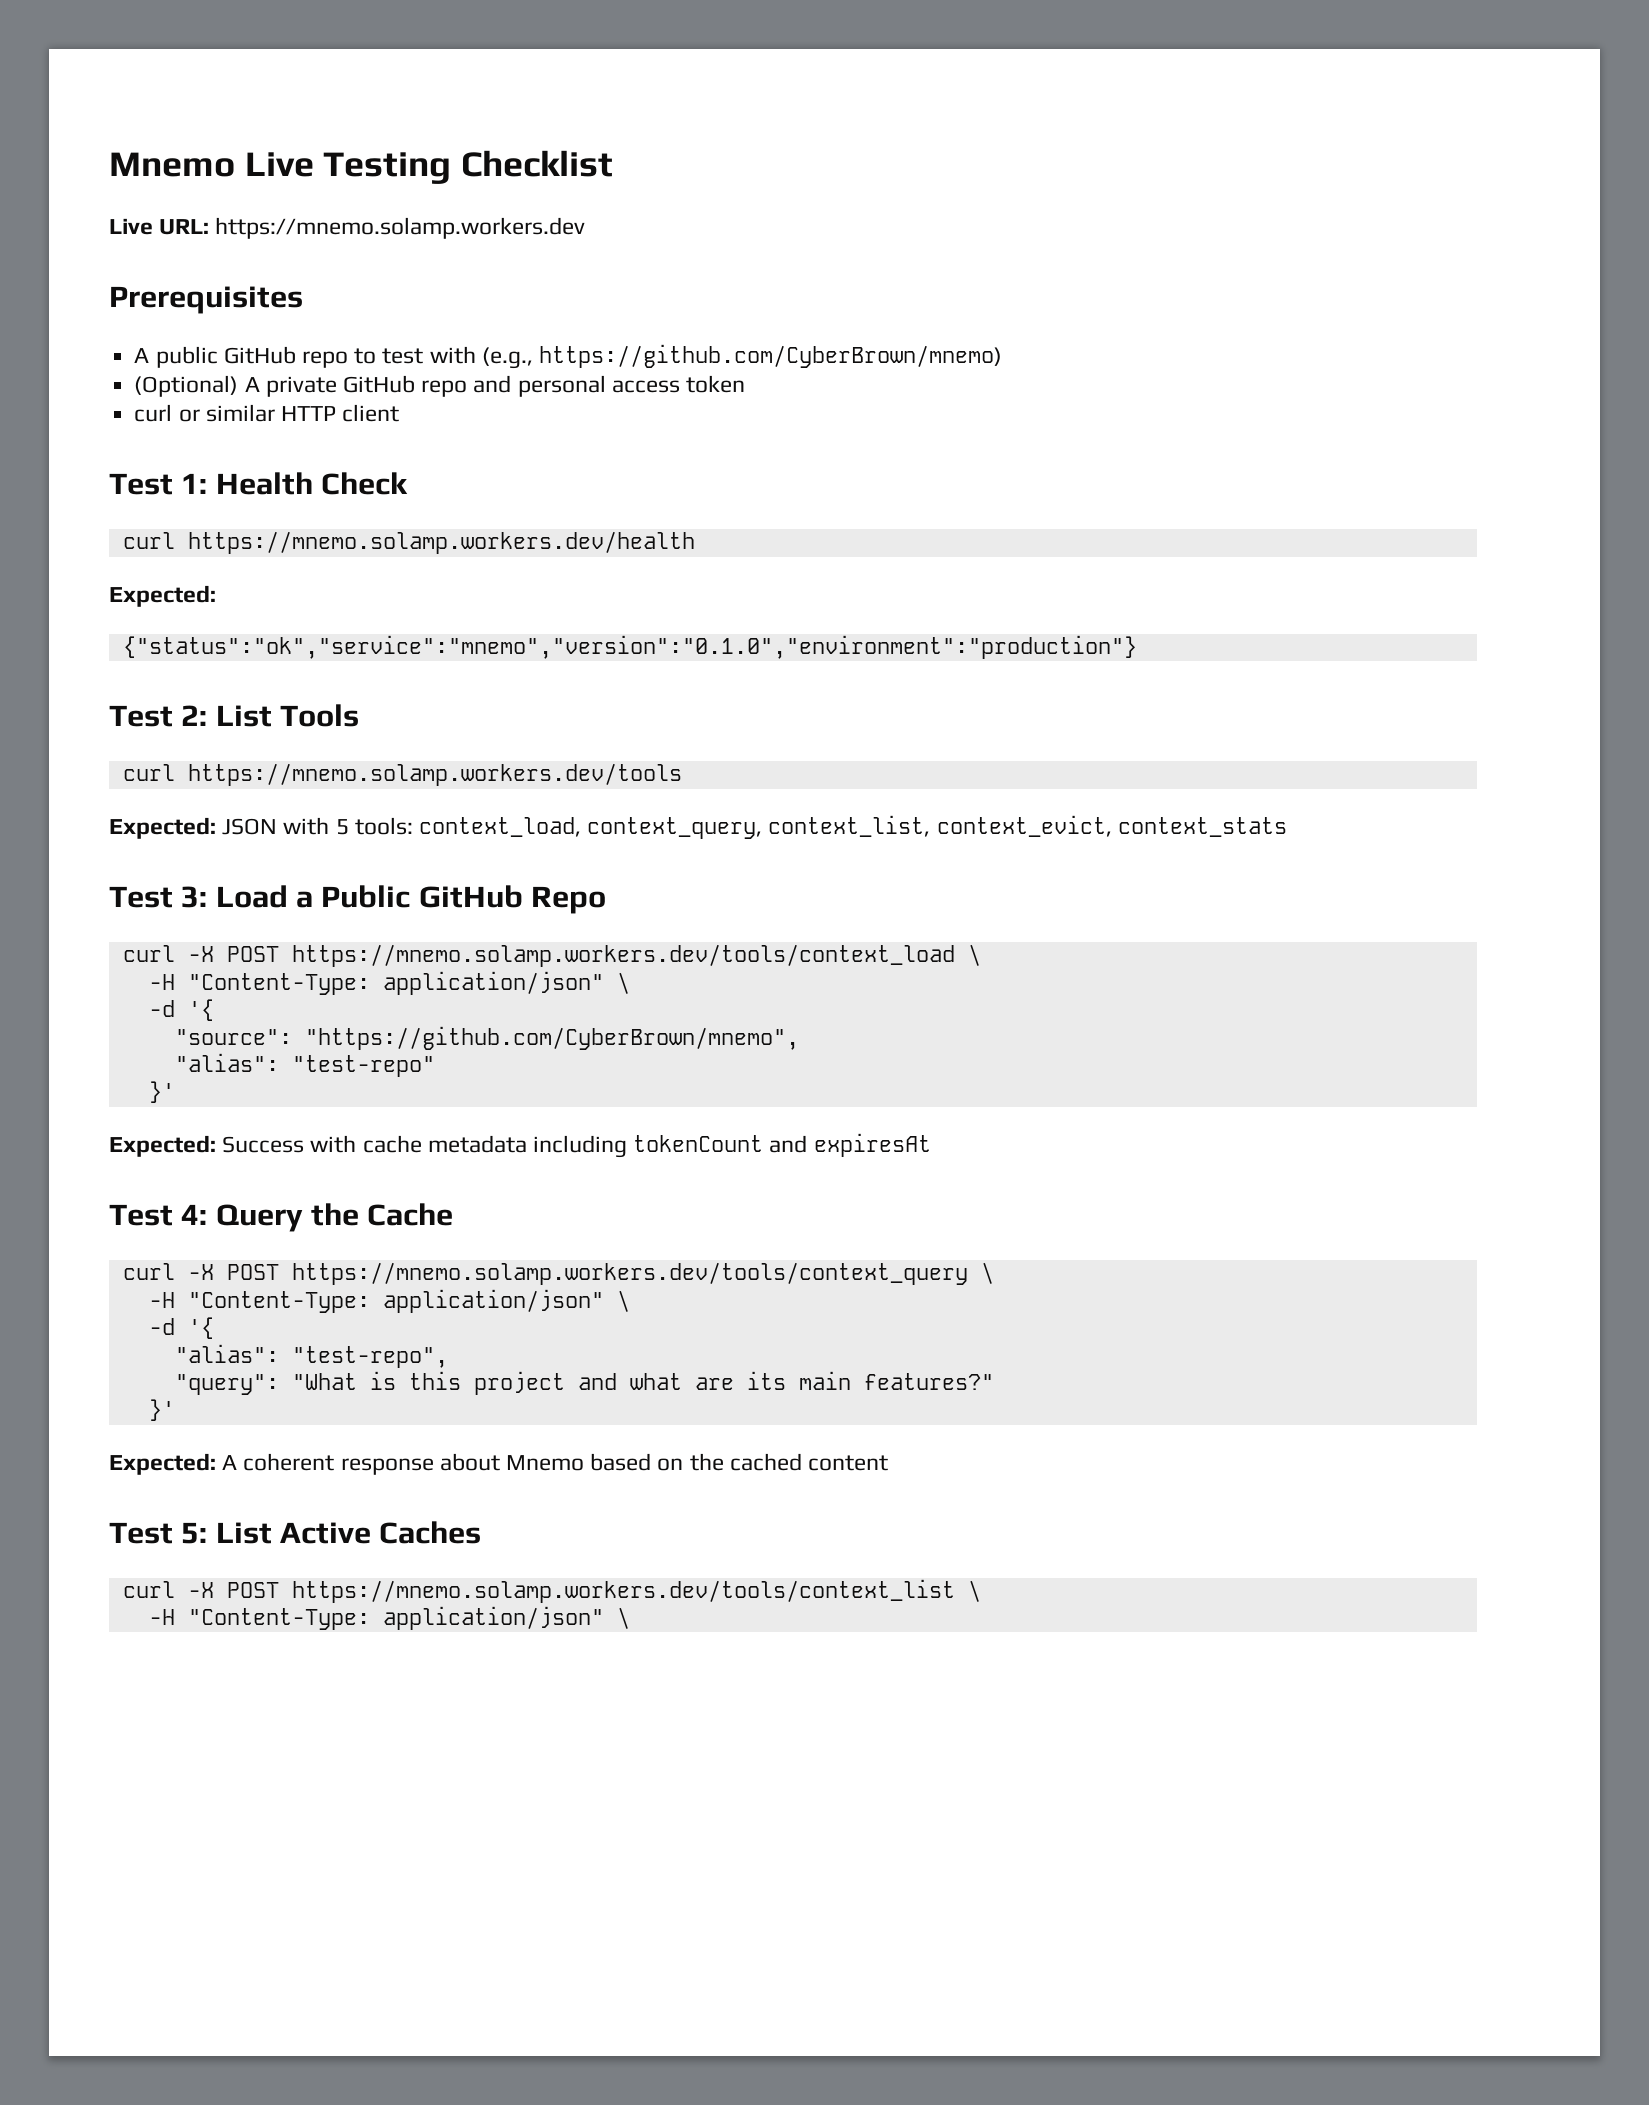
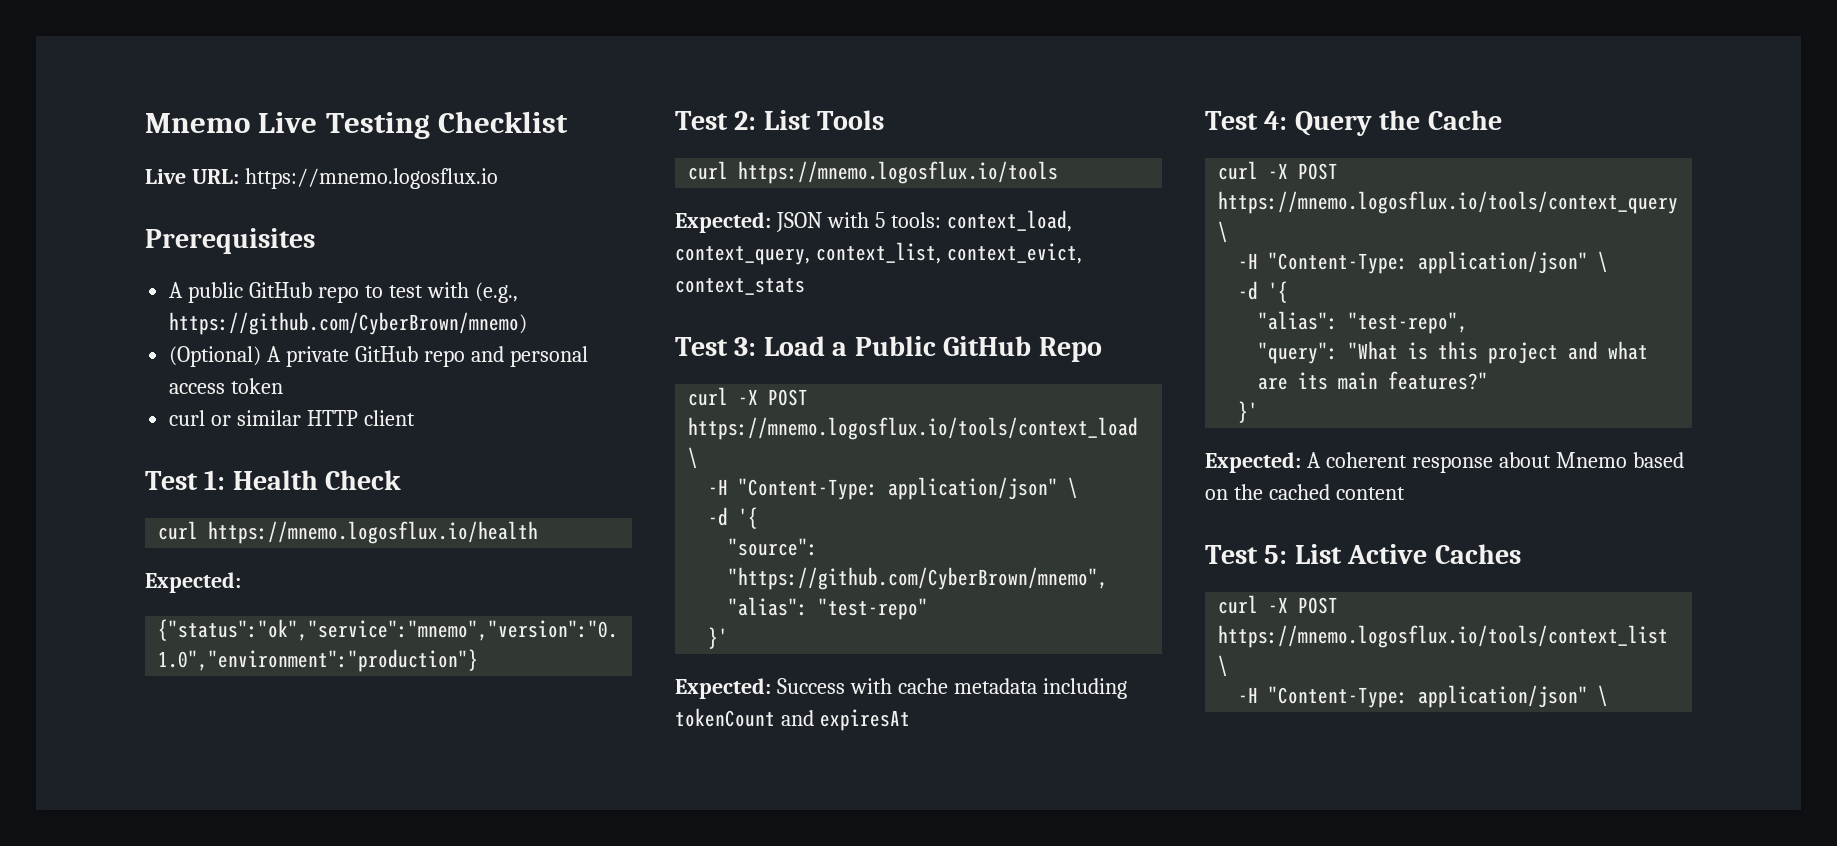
[215,217,586,239] https://mnemo.solamp.workers.dev -> [244,168,498,189] https://mnemo.logosflux.io
[187,531,695,554] https://mnemo.solamp.workers.dev/health -> [208,521,539,544] https://mnemo.logosflux.io/health
[187,763,682,786] https://mnemo.solamp.workers.dev/tools -> [738,161,1059,184] https://mnemo.logosflux.io/tools
[291,944,955,967] https://mnemo.solamp.workers.dev/tools/context_load -> [688,417,1139,440] https://mnemo.logosflux.io/tools/context_load
[291,1262,968,1285] https://mnemo.solamp.workers.dev/tools/context_query -> [1218,191,1679,214] https://mnemo.logosflux.io/tools/context_query
[291,1579,955,1603] https://mnemo.solamp.workers.dev/tools/context_list -> [1218,625,1669,648] https://mnemo.logosflux.io/tools/context_list

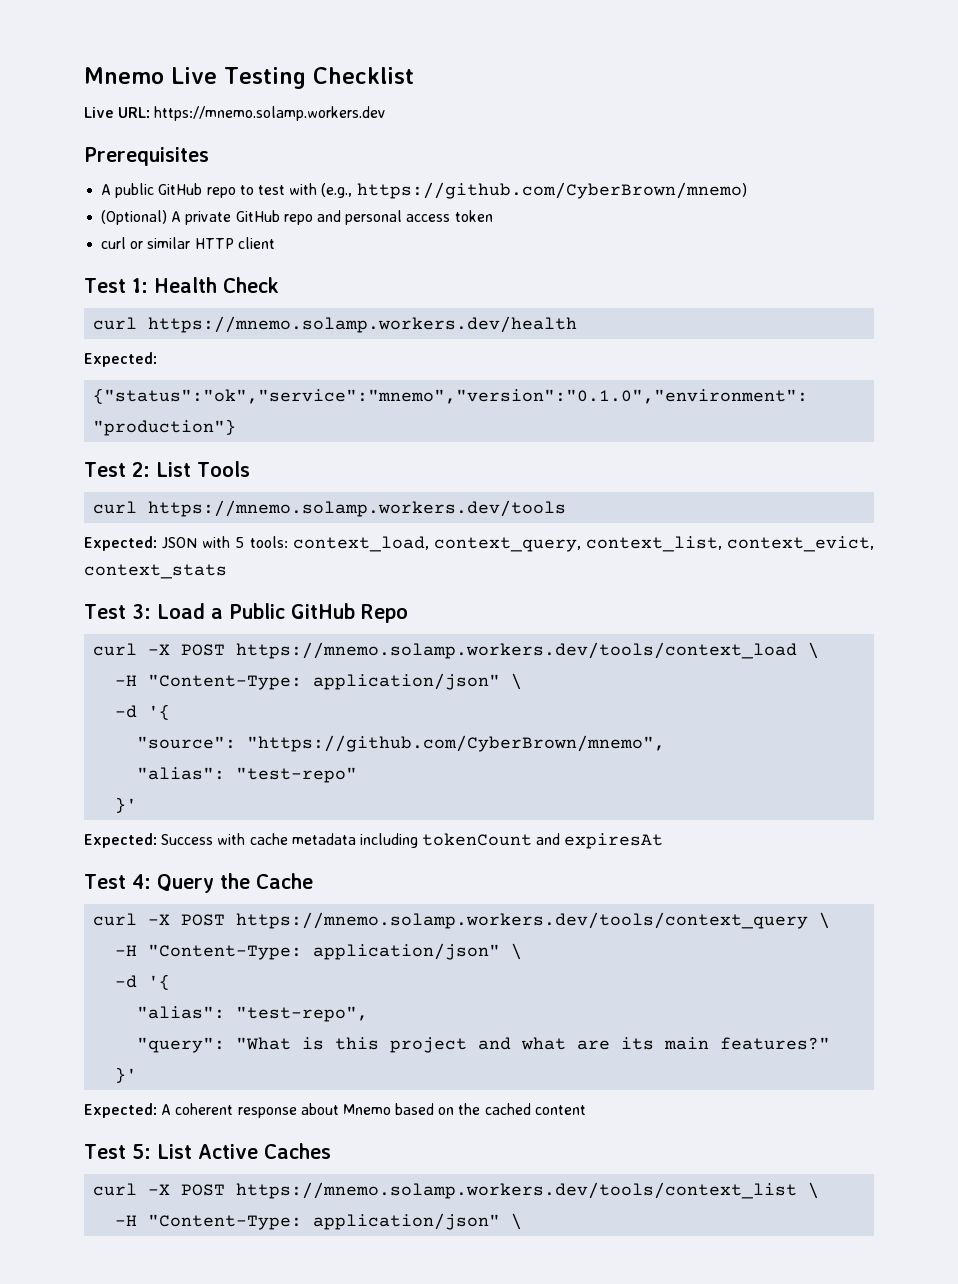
[244,168,498,189] https://mnemo.logosflux.io -> [154,106,387,121] https://mnemo.solamp.workers.dev
[208,521,539,544] https://mnemo.logosflux.io/health -> [148,316,578,333] https://mnemo.solamp.workers.dev/health
[738,161,1059,184] https://mnemo.logosflux.io/tools -> [148,500,567,517] https://mnemo.solamp.workers.dev/tools
[688,417,1139,440] https://mnemo.logosflux.io/tools/context_load -> [236,642,798,659] https://mnemo.solamp.workers.dev/tools/context_load
[1218,191,1679,214] https://mnemo.logosflux.io/tools/context_query -> [236,912,809,929] https://mnemo.solamp.workers.dev/tools/context_query
[1218,625,1669,648] https://mnemo.logosflux.io/tools/context_list -> [236,1182,798,1199] https://mnemo.solamp.workers.dev/tools/context_list

